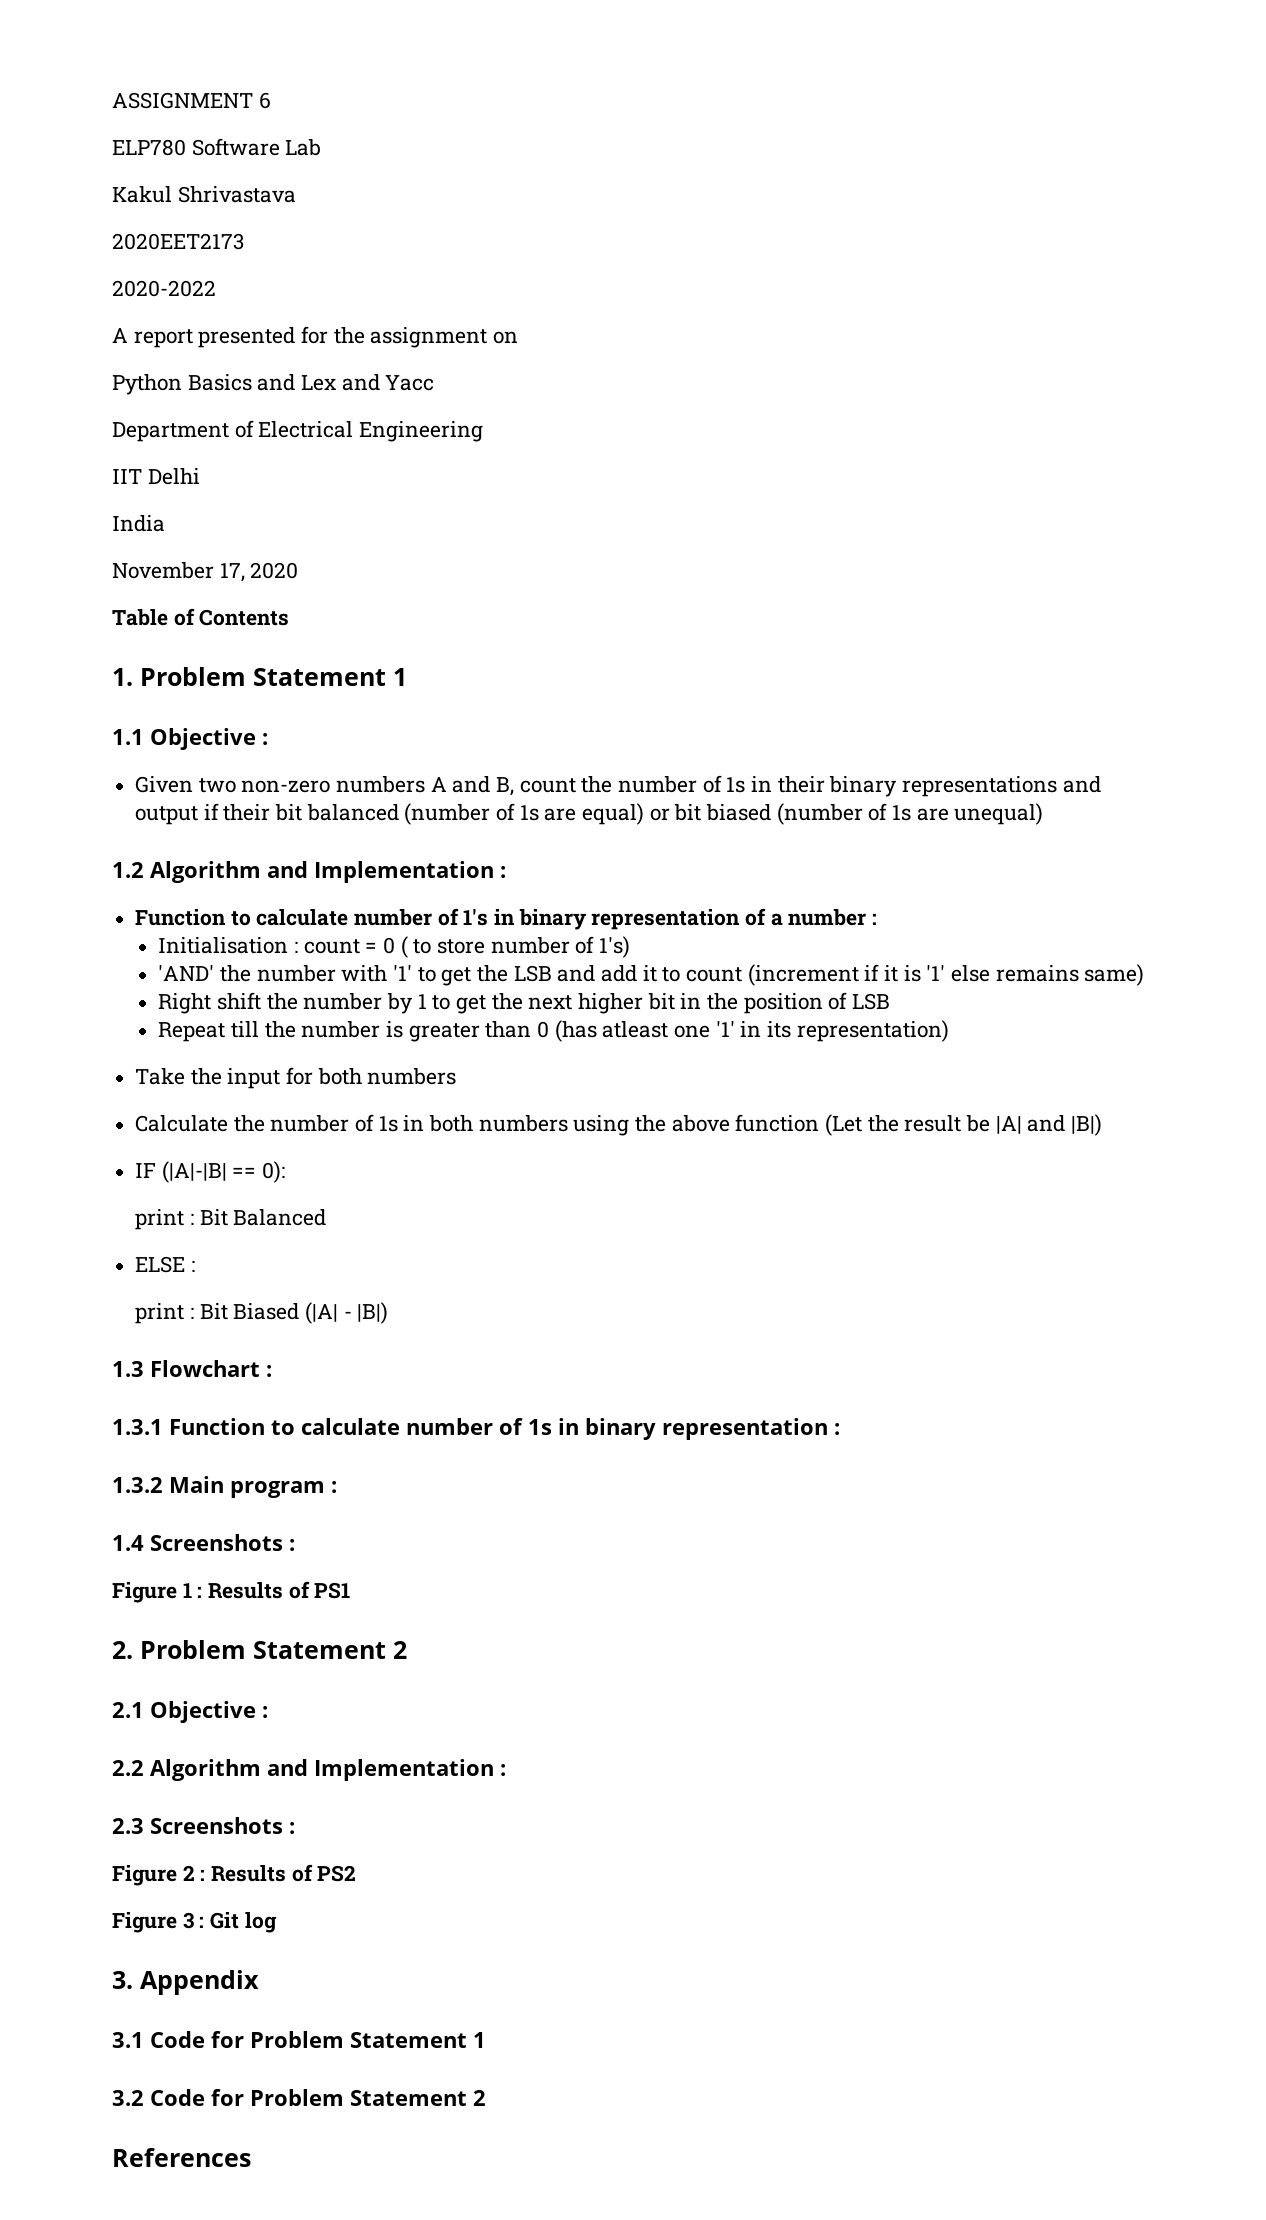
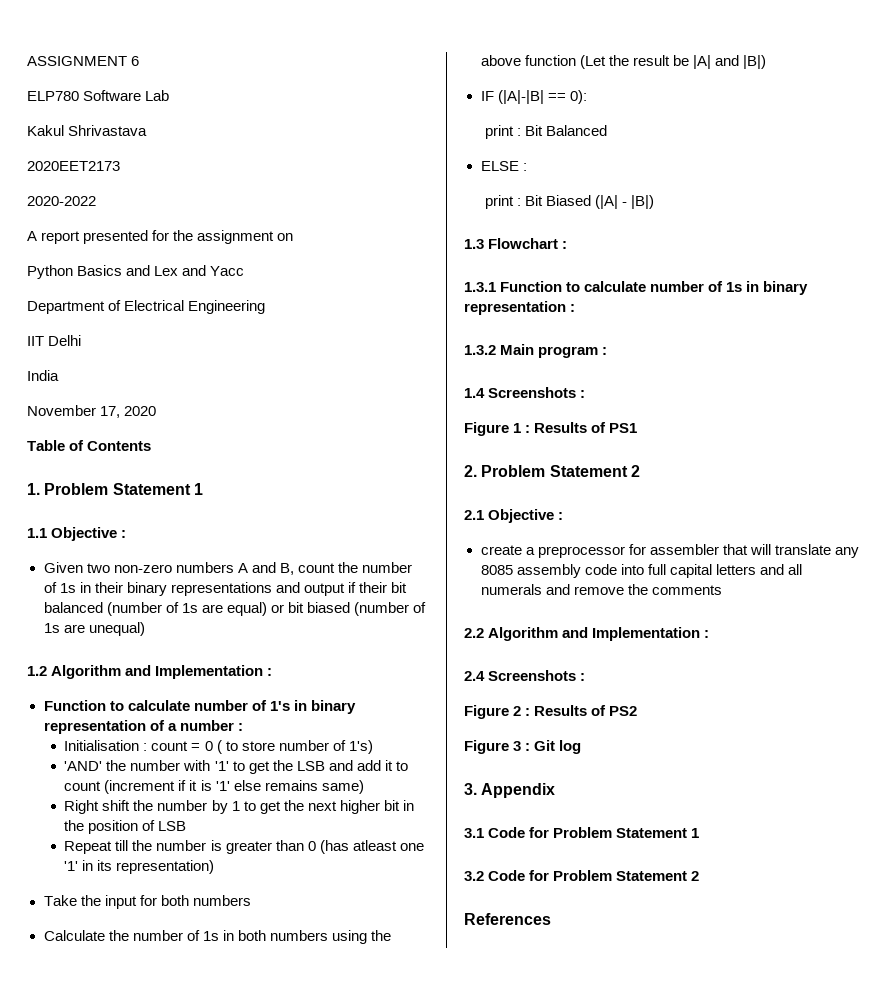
(268, 1712) none -> [480,544,859,558] [480,564,802,578] [480,584,722,595] // create a preprocessor for assembler that will translate any 8085 assembly code into full capital letters and all numerals and remove the comments
[112,1818,144,1834] 2.3 -> [464,671,485,681] 2.4

